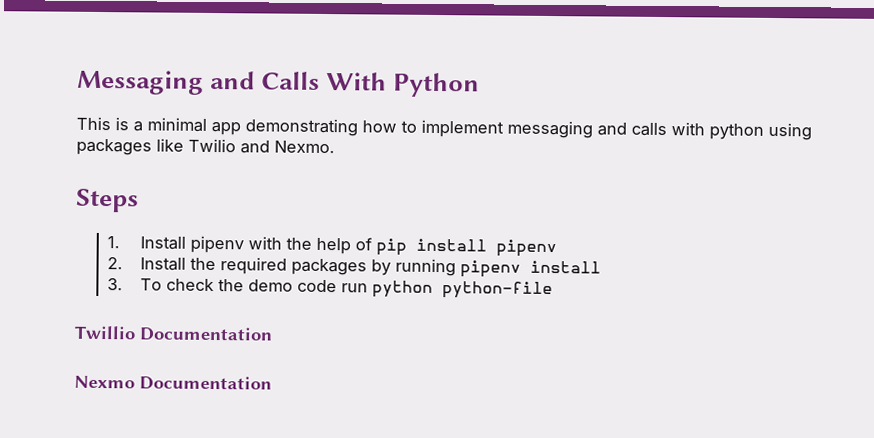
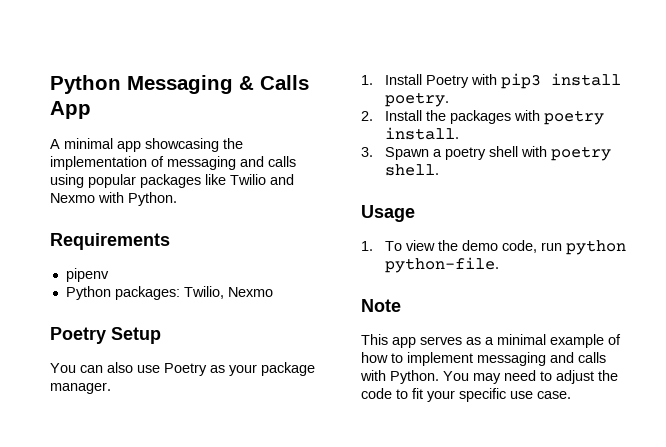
[77,69,481,98] [76,116,358,137] Messaging and Calls With Python // This is a minimal app demonstrating -> [50,75,309,94] [50,101,91,119] [50,138,243,152] [50,156,296,170] [50,174,294,188] [50,192,177,206] [50,233,170,250] [65,268,109,282] [65,286,273,300] [50,327,161,344] [50,362,315,376] [50,382,111,394] [361,73,622,89] [385,92,450,107] [361,110,605,125] [385,127,460,140] [361,146,612,161] [385,164,440,176] [361,205,415,222] [361,240,627,255] [385,257,500,273] [361,299,401,312] [361,334,621,348] Python Messaging & Calls App // A minimal app showcasing the implementation of messaging and calls using popular packages like Twilio and Nexmo with Python. // Requirements // pipenv // Python packages: Twilio, Nexmo // Poetry Setup // You can also use Poetry as your package manager. // 1. Install Poetry with pip3 install poetry. // 2. Install the packages with poetry install. // 3. Spawn a poetry shell with poetry shell. // Usage // 1. To view the demo code, run python python-file. // Note // This app serves as a minimal example of
[709,122,812,141] [76,138,335,156] [76,188,139,213] [107,235,557,258] [107,257,601,278] [107,278,553,300] [74,325,273,342] [74,375,272,391] python using packages like Twilio and Nexmo. // Steps // 1. Install pipenv with the help of pip install pipenv // 2. Install the required packages by running pipenv install // 3. To check the demo code run python python-file // Twillio Documentation // Nexmo Documentation -> [390,370,618,384] [361,388,571,402] Python. You may need to adjust the code to fit your specific use case.

